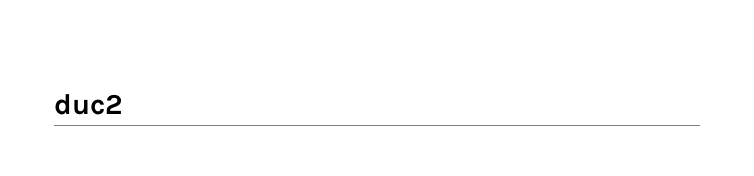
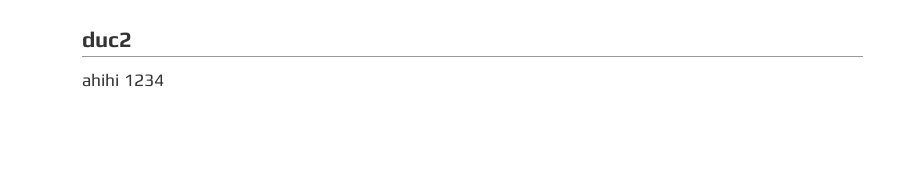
(123, 104) none -> [82,73,164,87] // ahihi 1234

